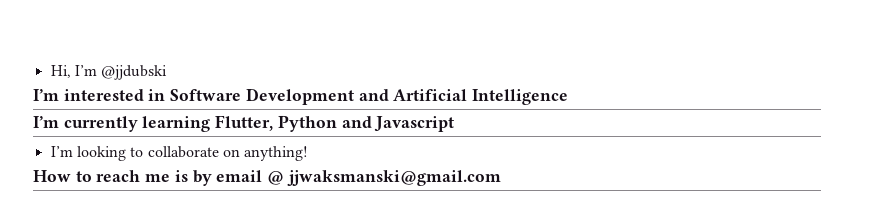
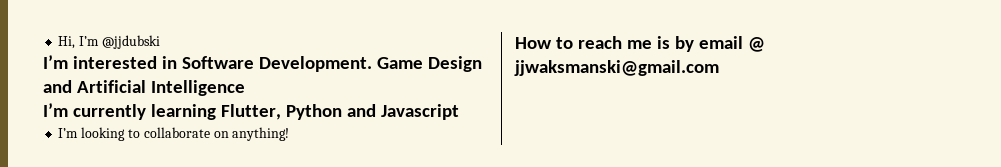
[245,88,354,105] Development -> [258,56,482,72] Development. Game Design

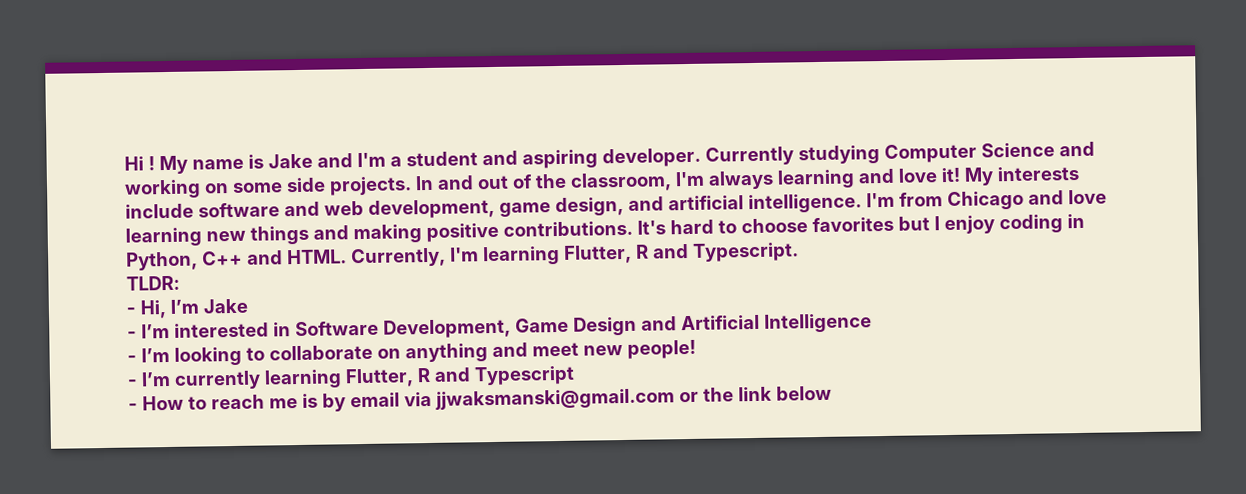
[58,35,160,49] Hi, I’m @jjdubski // -> [124,141,1095,175] [124,165,1080,199] [125,189,1107,219] [125,213,1085,247] [126,242,799,271] [126,275,180,291] [126,298,248,319] [127,331,137,339] Hi ! My name is Jake and I'm a student and aspiring developer. Currently studying Computer Science and working on some side projects. In and out of the classroom, I'm always learning and love it! My interests include software and web development, game design, and artificial intelligence. I'm from Chicago and love learning new things and making positive contributions. It's hard to choose favorites but I enjoy coding in Python, C++ and HTML. Currently, I'm learning Flutter, R and Typescript. // TLDR: // - Hi, I’m Jake // -
[258,56,372,72] Development. -> [382,318,511,339] Development,
[43,103,459,120] I’m currently learning Flutter, Python and Javascript // -> [127,355,137,363] -
[232,127,290,141] anything! // -> [404,339,696,363] [127,365,575,390] [128,403,138,411] anything and meet new people! // - I’m currently learning Flutter, R and Typescript // -
[747,37,765,52] [514,60,719,76] @ jjwaksmanski@gmail.com -> [403,385,832,410] via jjwaksmanski@gmail.com or the link below

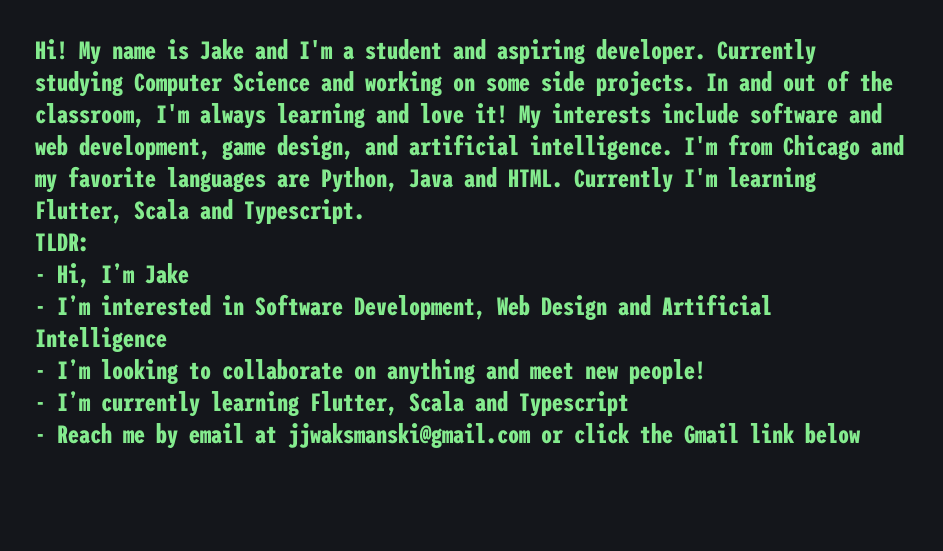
[124,156,155,171] Hi ! -> [35,39,68,60] Hi!
[1067,189,1107,205] [125,213,1085,247] [126,250,243,271] love learning new things and making positive contributions. It's hard to choose favorites but I enjoy coding in Python, C++ -> [35,166,454,193] my favorite languages are Python, Java
[350,247,446,268] Currently, -> [574,167,673,193] Currently
[634,244,649,259] R -> [134,199,190,220] Scala
[514,317,569,333] Game -> [497,295,530,316] Web
[416,367,431,383] R -> [409,391,465,412] Scala
[141,393,318,411] How to reach me is -> [57,423,145,444] Reach me
[403,391,432,407] via -> [255,426,277,444] at
[702,387,734,402] the -> [574,423,739,444] click the Gmail

